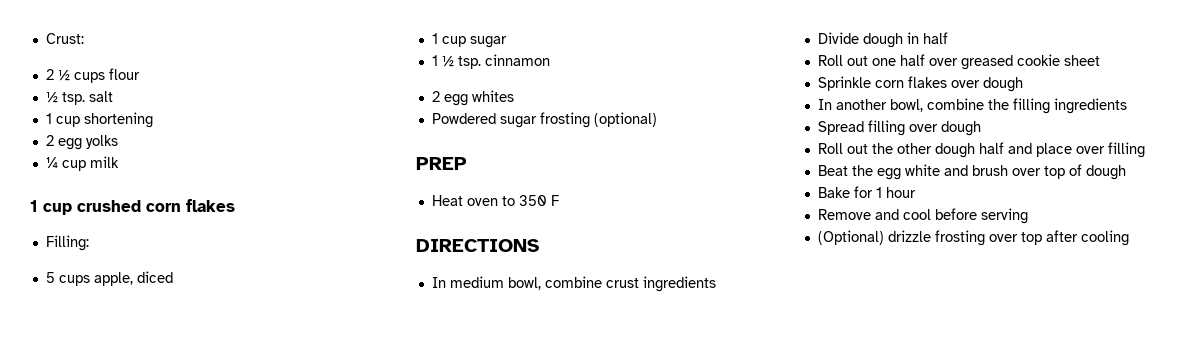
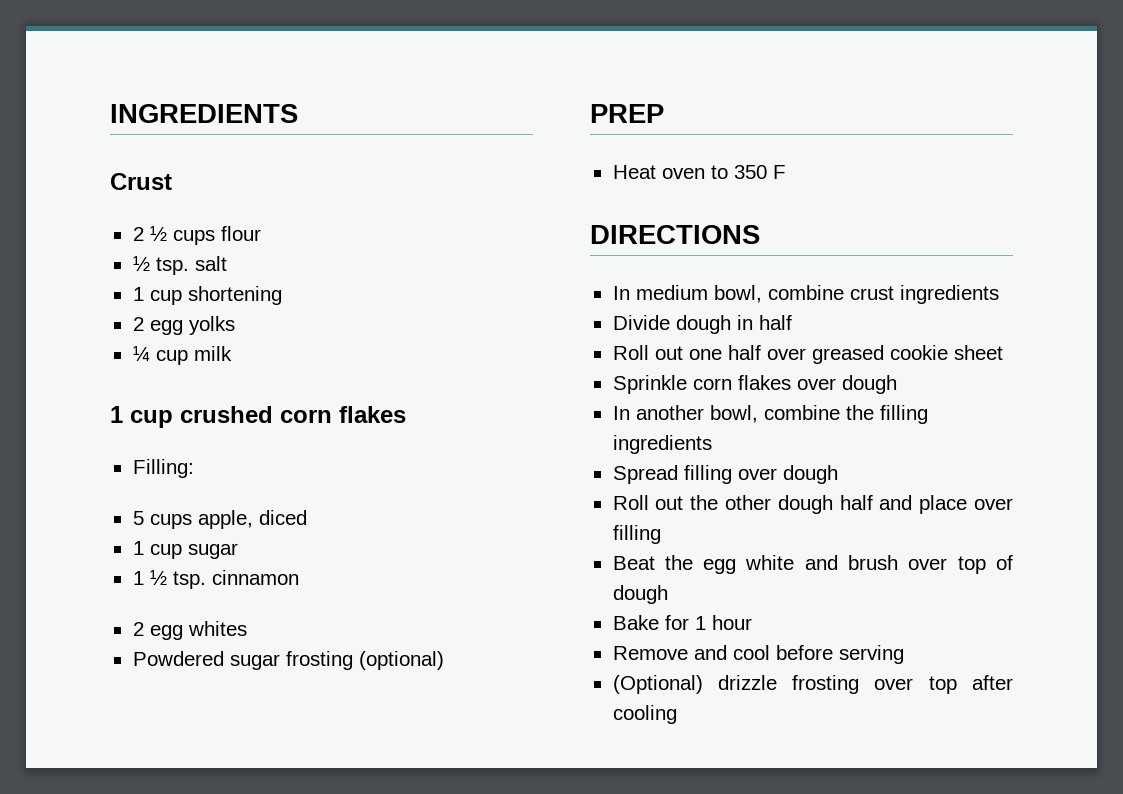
[45,33,84,44] Crust: -> [110,104,298,123] [110,173,172,190] INGREDIENTS // Crust

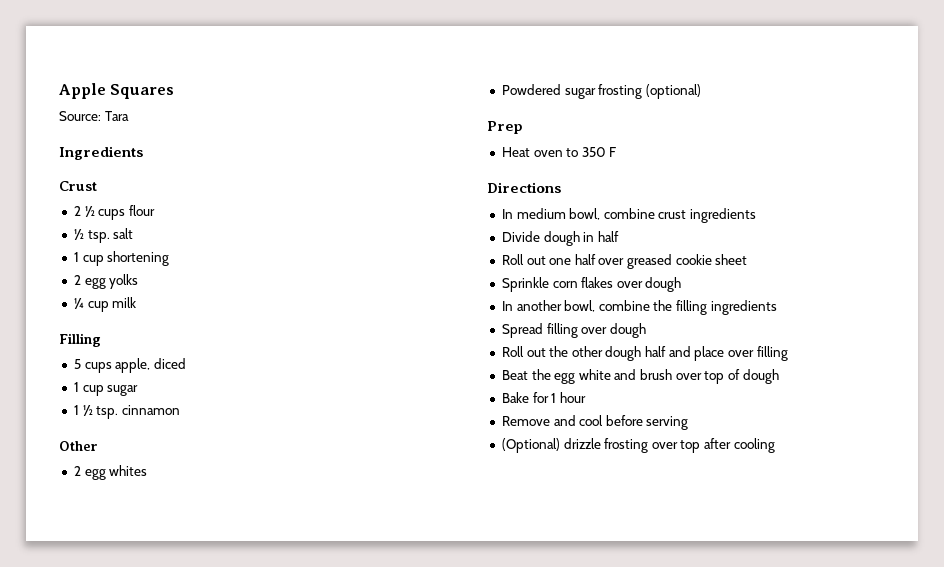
[110,104,298,123] INGREDIENTS -> [59,83,175,99] [59,111,129,121] [59,146,143,160] Apple Squares // Source: Tara // Ingredients
[110,406,406,428] [132,459,194,478] 1 cup crushed corn flakes // Filling: -> [59,333,101,347] Filling
(299, 577) none -> [59,441,98,451] // Other
[590,104,664,123] PREP -> [487,121,523,134] Prep
[590,225,760,244] DIRECTIONS -> [487,182,561,193] Directions

